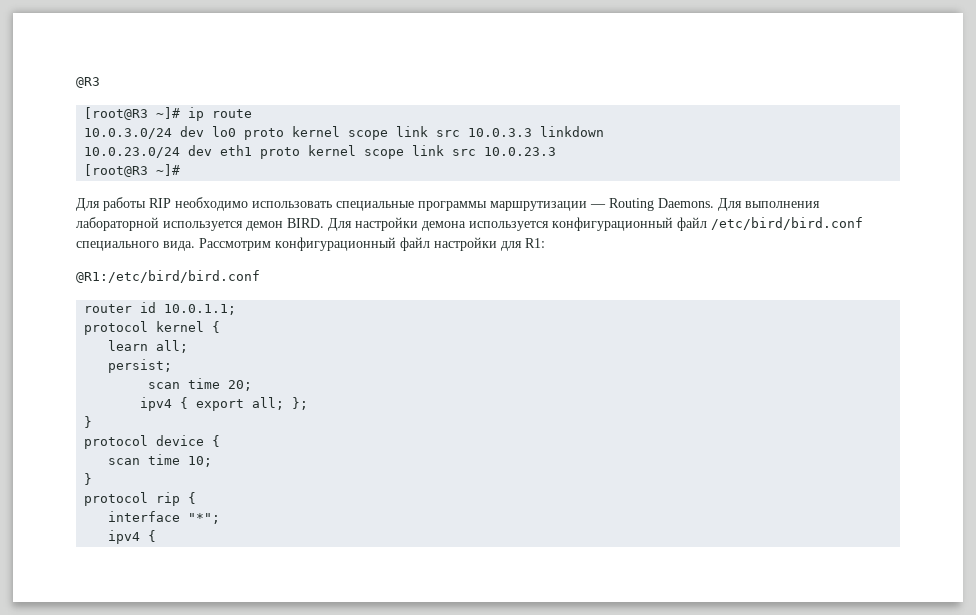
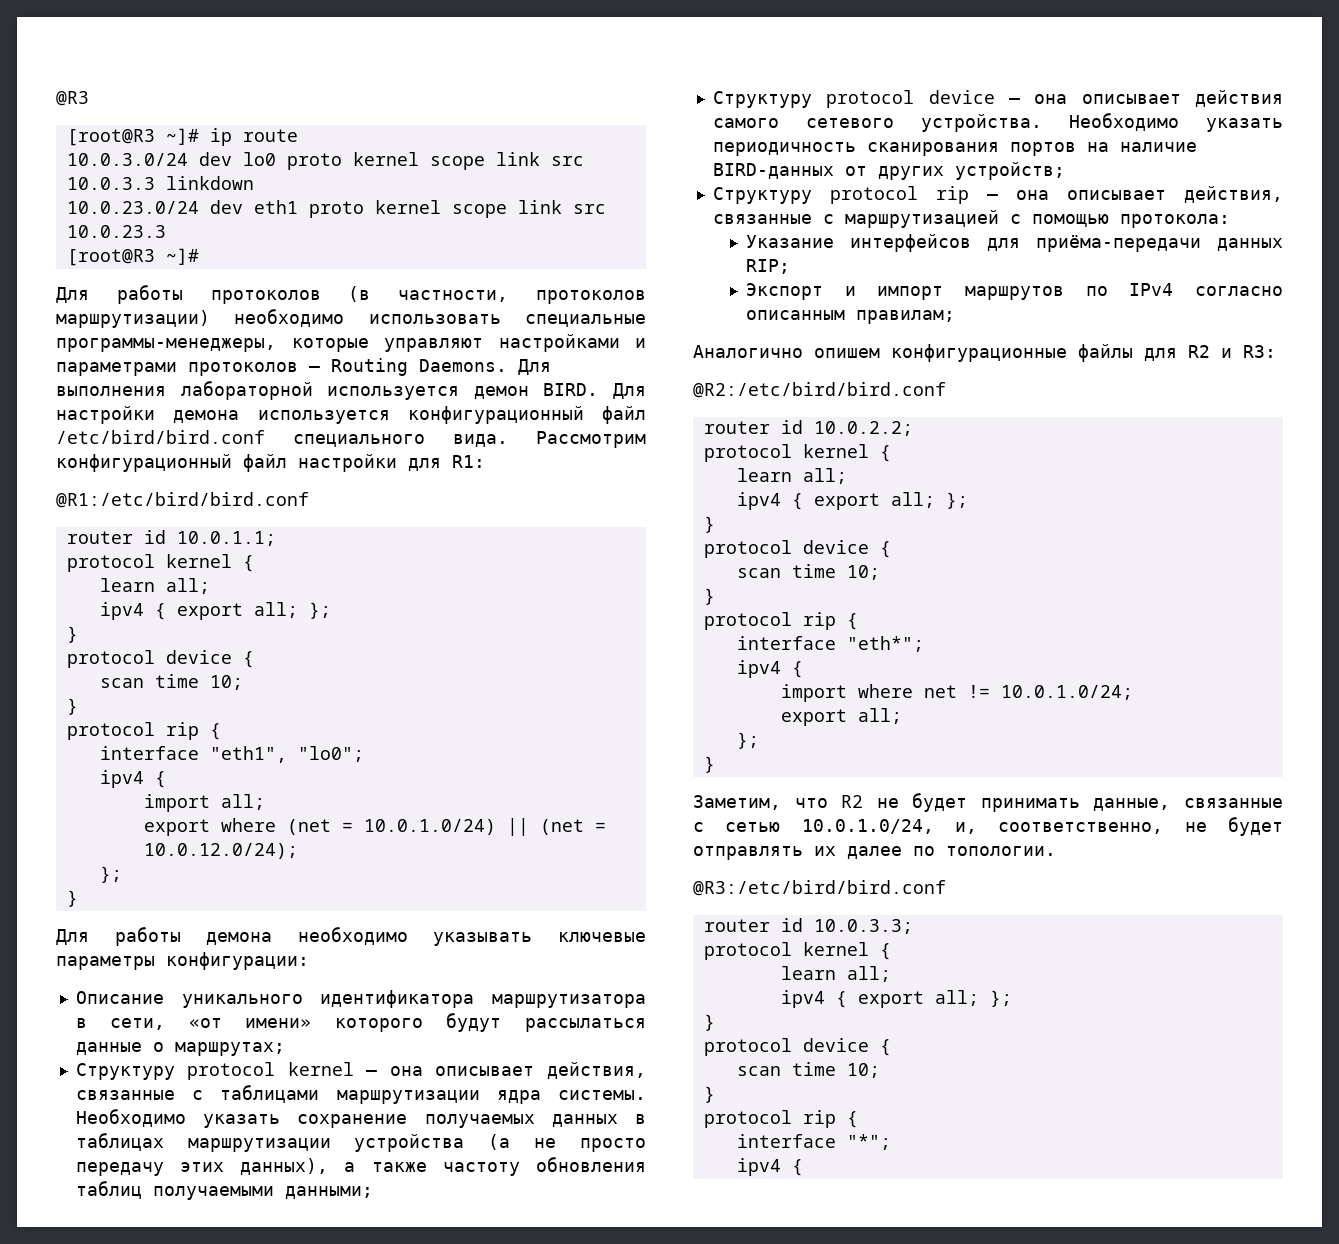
[149,197,587,211] RIP необходимо использовать специальные программы маршрутизации -> [210,286,646,304] [56,309,646,328] [56,334,646,352] [56,362,298,376] протоколов (в частности, протоколов маршрутизации) необходимо использовать специальные программы-менеджеры, которые управляют настройками и параметрами протоколов
[108,359,173,373] [148,378,253,391] persist; // scan time 20; -> [99,602,331,620] [66,626,78,643] [66,650,254,668] [99,674,243,690] [66,698,78,715] [66,722,221,740] [99,746,364,763] [99,770,166,788] [143,794,265,812] [143,818,606,836] [143,843,298,859] [99,866,122,883] [66,890,78,907] [56,927,646,946] [56,952,309,970] [75,990,646,1008] [75,1013,646,1032] [75,1042,285,1056] [75,1062,647,1080] [75,1085,646,1104] [75,1109,646,1128] [75,1133,647,1152] [75,1157,646,1176] [75,1181,373,1200] [712,90,1283,108] [712,113,1283,132] [712,142,1197,156] [712,162,1065,180] [712,186,1283,204] [712,210,1230,228] [745,234,1283,252] [745,259,790,274] [745,283,1283,300] [745,310,955,324] [693,344,1276,362] [693,382,946,398] [703,420,913,436] [703,444,891,462] [736,468,847,484] [736,492,968,510] [703,516,715,533] [703,540,891,558] [736,564,880,580] [703,588,715,605] [703,612,858,630] [736,636,924,652] [736,660,803,678] [780,684,1133,702] [780,708,902,726] [736,732,759,749] [703,756,715,773] [693,793,1283,812] [693,817,1283,836] [693,846,1056,860] [693,880,946,896] [703,918,913,934] [703,942,891,960] [780,966,891,982] ipv4 { export all; }; // } // protocol device { // scan time 10; // } // protocol rip { // interface "eth1", "lo0"; // ipv4 { // import all; // export where (net = 10.0.1.0/24) || (net = 10.0.12.0/24); // }; // } // Для работы демона необходимо указывать ключевые параметры конфигурации: // Описание уникального идентификатора маршрутизатора в сети, «от имени» которого будут рассылаться данные о маршрутах; // Структуру protocol kernel — она описывает действия, связанные с таблицами маршрутизации ядра системы. Необходимо указать сохранение получаемых данных в таблицах маршрутизации устройства (а не просто передачу этих данных), а также частоту обновления таблиц получаемыми данными; // Структуру protocol device — она описывает действия самого сетевого устройства. Необходимо указать периодичность сканирования портов на наличие BIRD-данных от других устройств; // Структуру protocol rip — она описывает действия, связанные с маршрутизацией с помощью протокола: // Указание интерфейсов для приёма-передачи данных RIP; // Экспорт и импорт маршрутов по IPv4 согласно описанным правилам; // Аналогично опишем конфигурационные файлы для R2 и R3: // @R2:/etc/bird/bird.conf // router id 10.0.2.2; // protocol kernel { // learn all; // ipv4 { export all; }; // } // protocol device { // scan time 10; // } // protocol rip { // interface "eth*"; // ipv4 { // import where net != 10.0.1.0/24; // export all; // }; // } // Заметим, что R2 не будет принимать данные, связанные с сетью 10.0.1.0/24, и, соответственно, не будет отправлять их далее по топологии. // @R3:/etc/bird/bird.conf // router id 10.0.3.3; // protocol kernel { // learn all;

